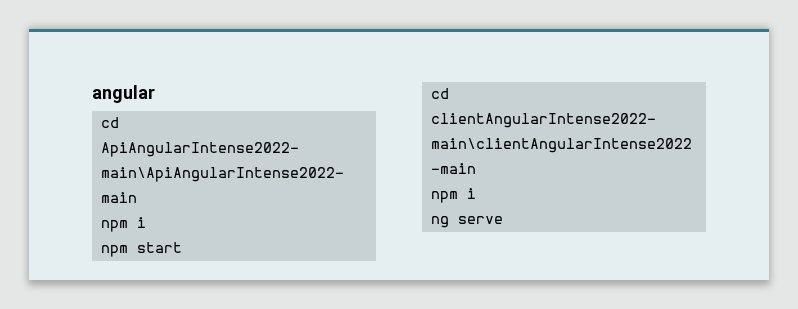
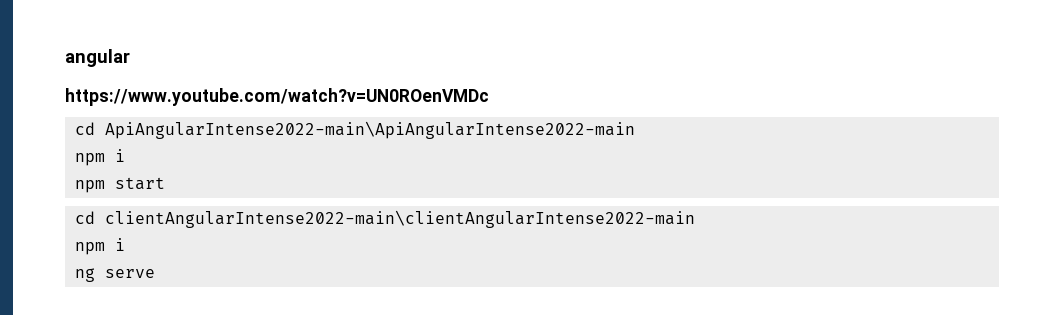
(155, 94) none -> [65,88,489,106] // https://www.youtube.com/watch?v=UN0ROenVMDc

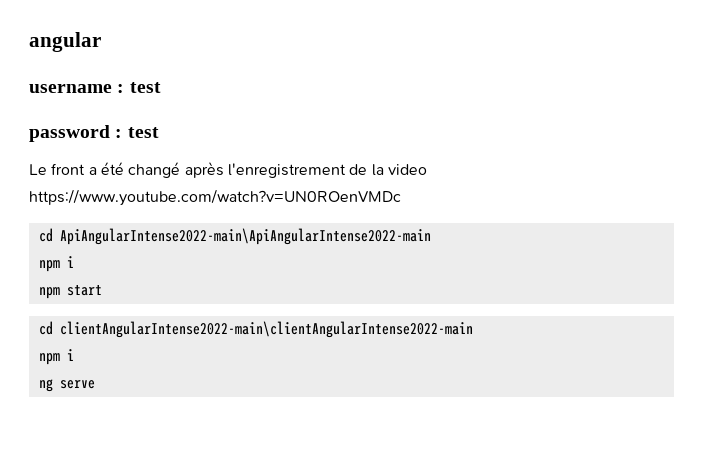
(130, 58) none -> [29,82,161,93] [29,125,159,142] [29,162,427,178] username : test // password : test // Le front a été changé après l'enregistrement de la video

